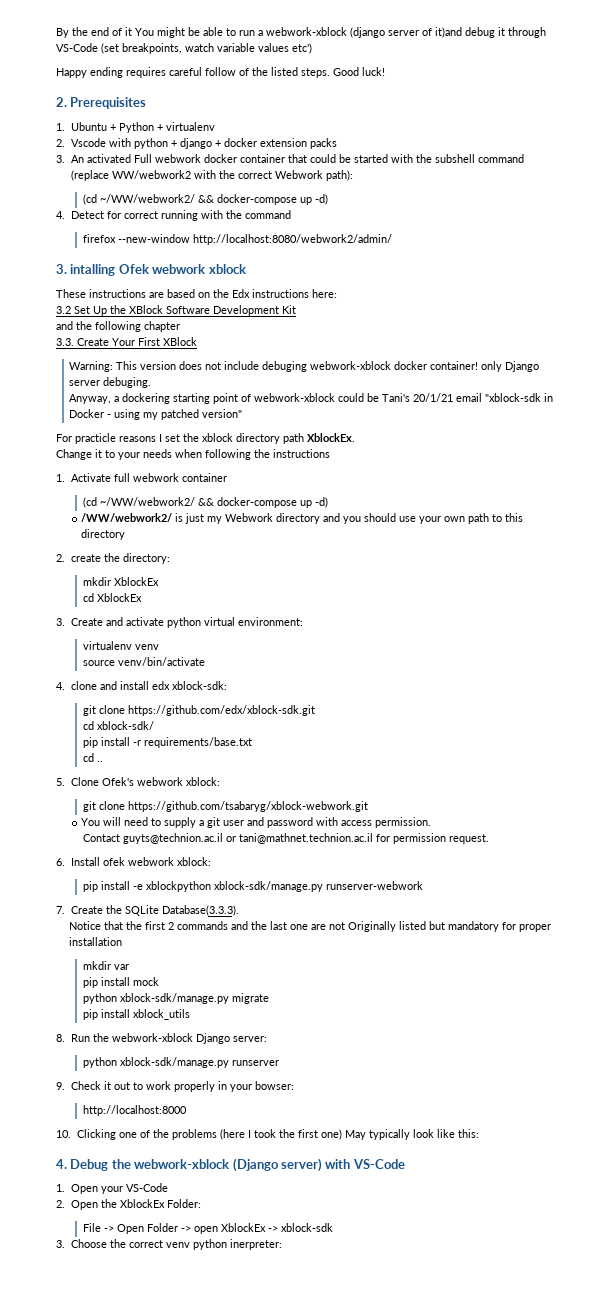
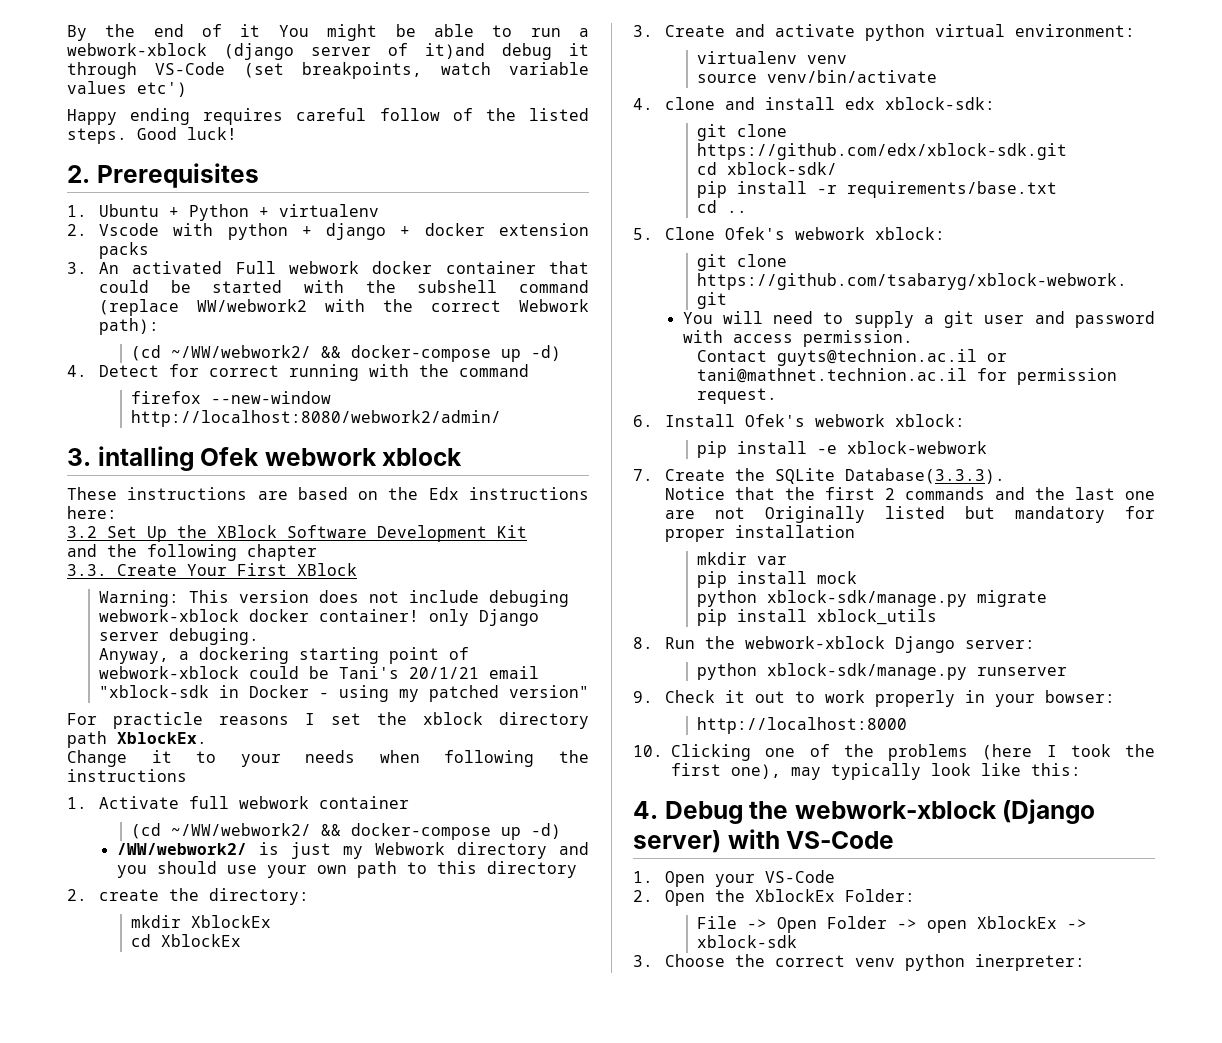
[102,857,125,866] ofek -> [744,414,805,427] Ofek's
[145,881,423,892] xblockpython xblock-sdk/manage.py runserver-webwork -> [846,441,987,454] xblock-webwork
[320,1129,366,1140] one) May -> [731,764,821,780] one), may

